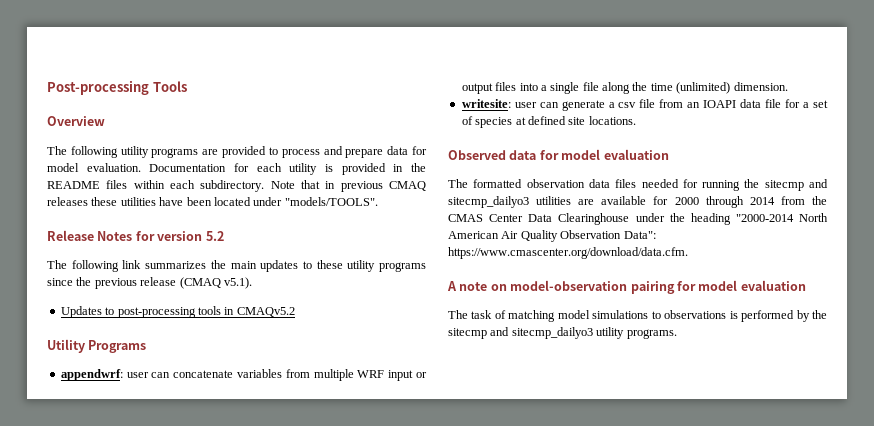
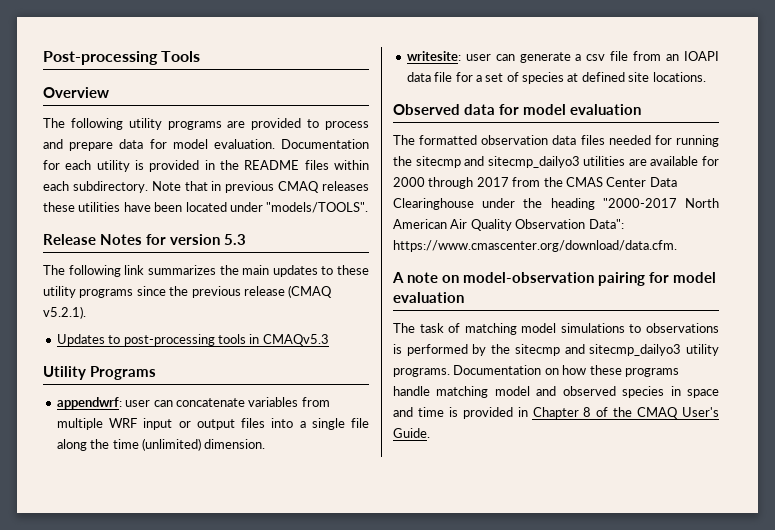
[205,231,224,241] 5.2 -> [224,234,246,245] 5.3
[223,277,252,289] v5.1). -> [43,306,86,319] v5.2.1).
[236,307,295,317] CMAQv5.2 -> [262,334,329,346] CMAQv5.3
[749,197,775,205] 2014 -> [476,177,509,187] 2017
[735,214,794,222] "2000-2014 -> [602,198,677,208] "2000-2017
(677, 334) none -> [453,365,679,377] [393,386,719,398] [393,407,719,419] [393,428,430,438] Documentation on how these programs handle matching model and observed species in space and time is provided in Chapter 8 of the CMAQ User's Guide.

